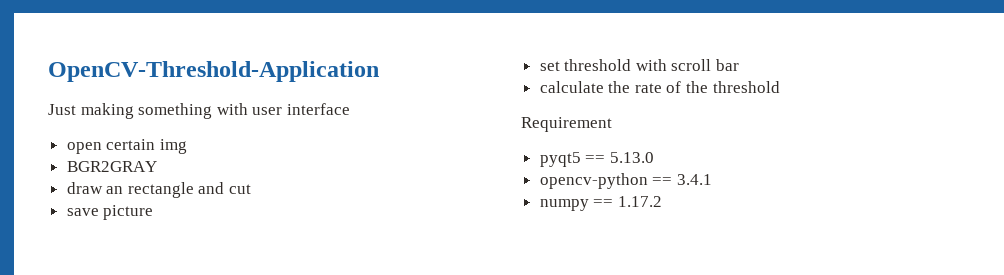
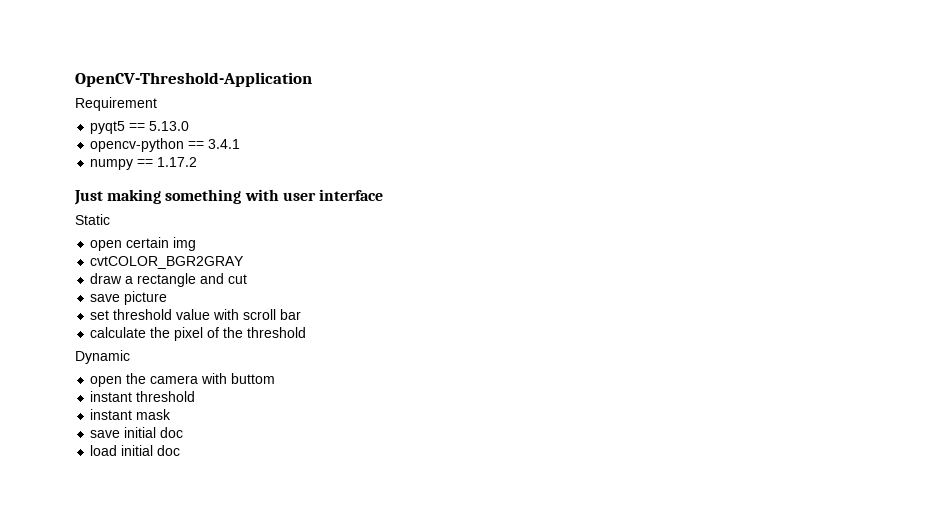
[48,103,350,119] [66,139,187,154] [66,161,157,172] [66,182,252,198] [66,205,154,220] [539,59,740,71] [539,81,780,93] // Just making something with user interface // open certain img // BGR2GRAY // draw an rectangle and cut // save picture // set threshold with scroll bar // calculate the rate of the threshold -> (312, 79) none
(662, 201) none -> [74,189,383,205] [75,214,110,225] [90,237,197,251] [90,256,245,269] [90,273,248,287] [90,291,168,305] [90,309,302,320] [90,327,307,341] [75,350,130,364] [90,373,276,387] [90,391,196,402] [90,409,172,420] [90,427,184,438] [90,445,181,456] // Just making something with user interface // Static // open certain img // cvtCOLOR_BGR2GRAY // draw a rectangle and cut // save picture // set threshold value with scroll bar // calculate the pixel of the threshold // Dynamic // open the camera with buttom // instant threshold // instant mask // save initial doc // load initial doc

